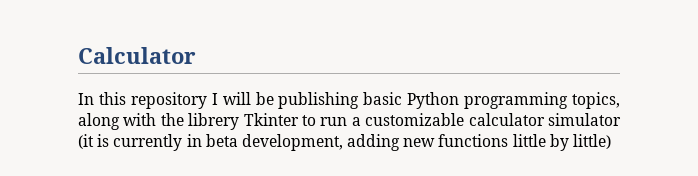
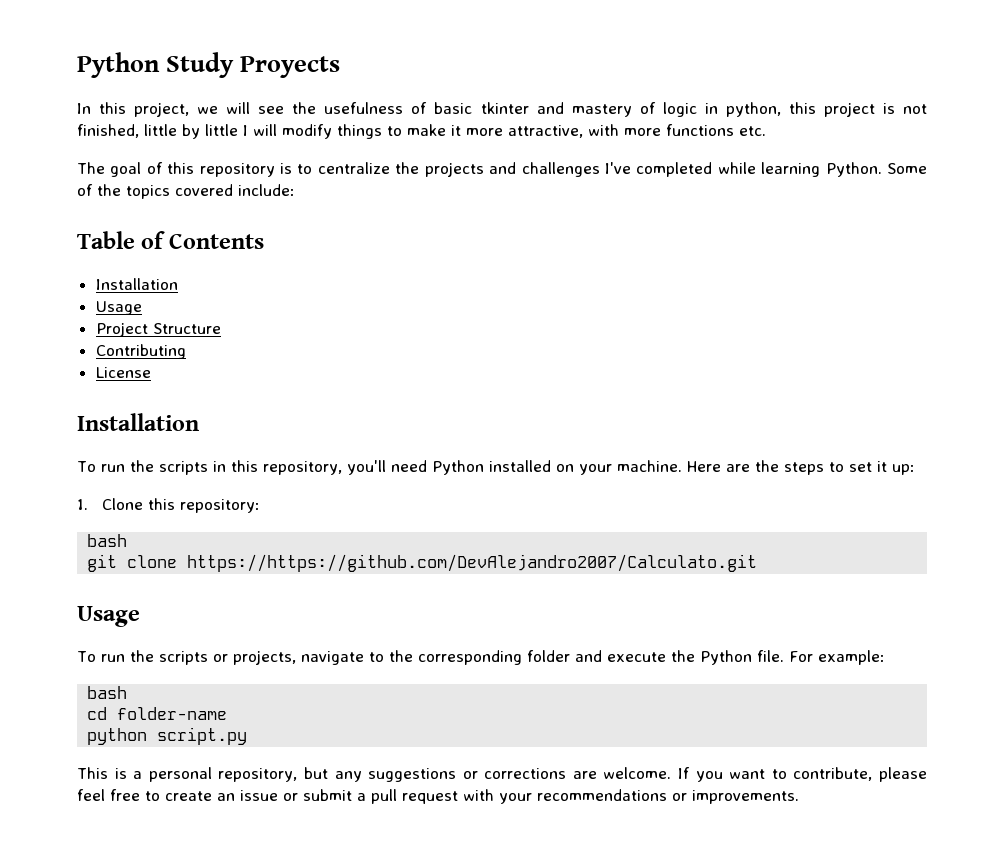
[78,47,196,64] Calculator -> [77,52,341,78] Python Study Proyects
[130,92,620,109] [78,113,621,130] [78,134,612,151] repository I will be publishing basic Python programming topics, along with the librery Tkinter to run a customizable calculator simulator (it is currently in beta development, adding new functions little by little) -> [134,102,927,117] [77,124,766,139] [77,162,927,177] [77,184,295,199] [77,231,264,249] [95,278,178,290] [95,301,142,315] [95,322,221,337] [95,344,186,359] [95,367,151,378] [77,413,199,431] [77,460,915,475] [77,498,260,513] [87,534,128,547] [87,554,758,572] [77,606,140,627] [77,650,885,665] [87,686,128,699] [87,707,228,720] [87,727,248,745] [77,767,928,782] [77,789,799,804] project, we will see the usefulness of basic tkinter and mastery of logic in python, this project is not finished, little by little I will modify things to make it more attractive, with more functions etc. // The goal of this repository is to centralize the projects and challenges I've completed while learning Python. Some of the topics covered include: // Table of Contents // Installation // Usage // Project Structure // Contributing // License // Installation // To run the scripts in this repository, you'll need Python installed on your machine. Here are the steps to set it up: // 1. Clone this repository: // bash // git clone https://https://github.com/DevAlejandro2007/Calculato.git // Usage // To run the scripts or projects, navigate to the corresponding folder and execute the Python file. For example: // bash // cd folder-name // python script.py // This is a personal repository, but any suggestions or corrections are welcome. If you want to contribute, please feel free to create an issue or submit a pull request with your recommendations or improvements.

